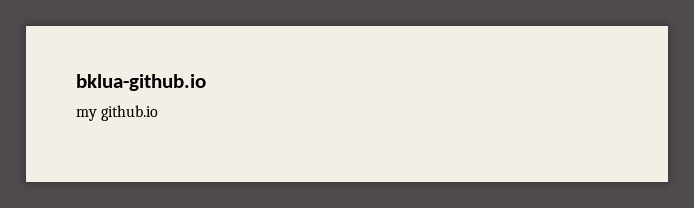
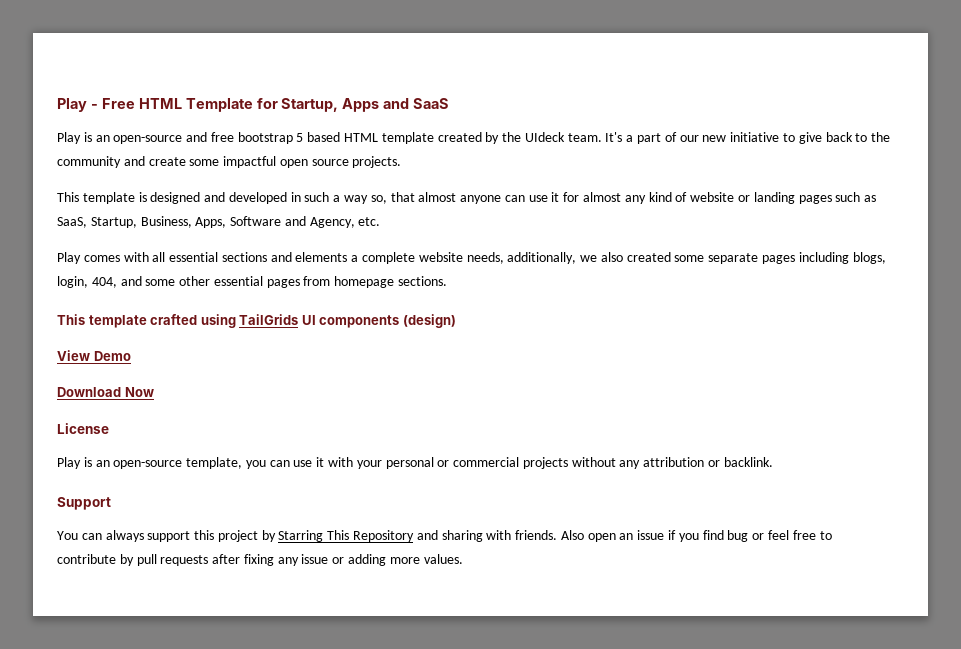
[76,74,206,91] [76,105,159,121] bklua-github.io // my github.io -> [57,98,450,112] [57,132,891,144] [57,156,402,168] [57,192,877,204] [57,216,381,228] [57,252,886,264] [57,276,448,288] [57,314,456,328] [57,350,131,361] [57,387,154,397] [57,423,109,434] [57,457,773,469] [57,497,111,510] [57,530,832,542] [57,554,463,566] Play - Free HTML Template for Startup, Apps and SaaS // Play is an open-source and free bootstrap 5 based HTML template created by the UIdeck team. It's a part of our new initiative to give back to the community and create some impactful open source projects. // This template is designed and developed in such a way so, that almost anyone can use it for almost any kind of website or landing pages such as SaaS, Startup, Business, Apps, Software and Agency, etc. // Play comes with all essential sections and elements a complete website needs, additionally, we also created some separate pages including blogs, login, 404, and some other essential pages from homepage sections. // This template crafted using TailGrids UI components (design) // View Demo // Download Now // License // Play is an open-source template, you can use it with your personal or commercial projects without any attribution or backlink. // Support // You can always support this project by Starring This Repository and sharing with friends. Also open an issue if you find bug or feel free to contribute by pull requests after fixing any issue or adding more values.

